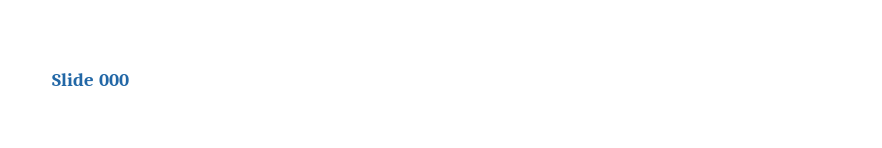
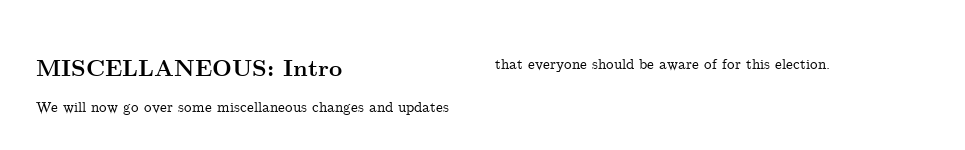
[52,73,130,86] Slide 000 -> [36,60,342,76] [36,102,449,115] [495,59,830,72] MISCELLANEOUS: Intro // We will now go over some miscellaneous changes and updates that everyone should be aware of for this election.

